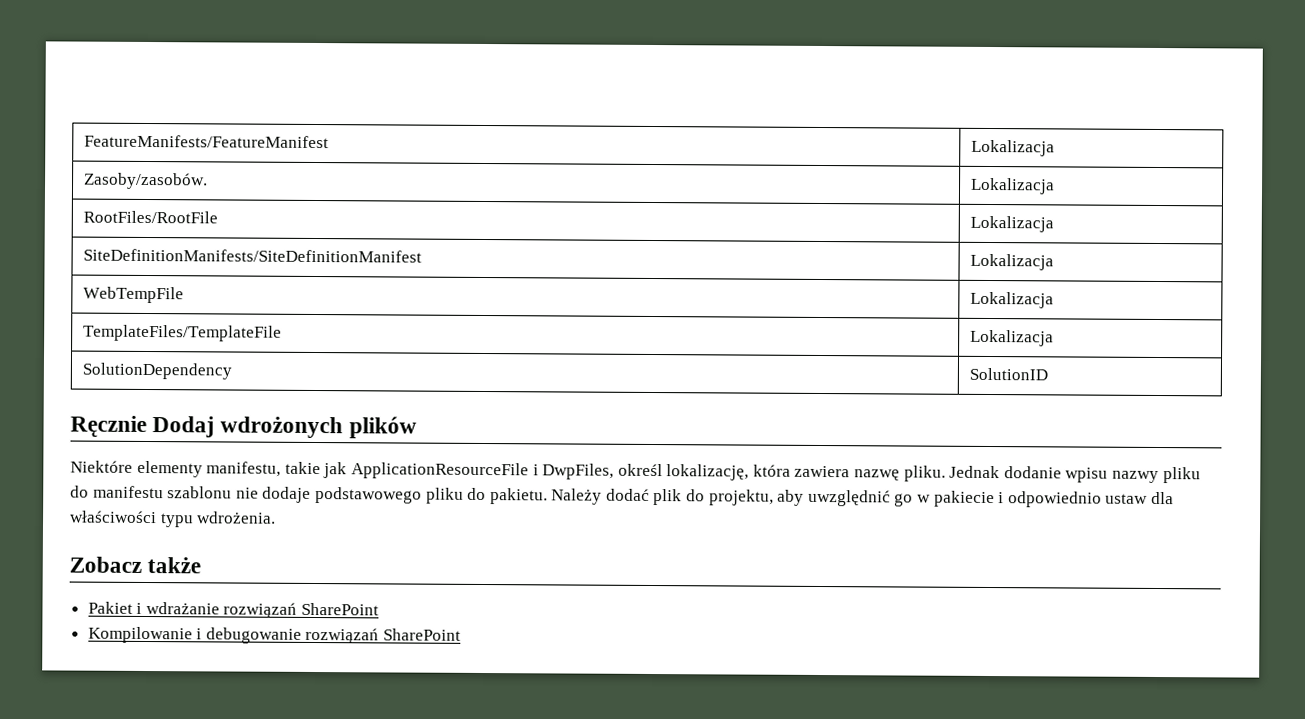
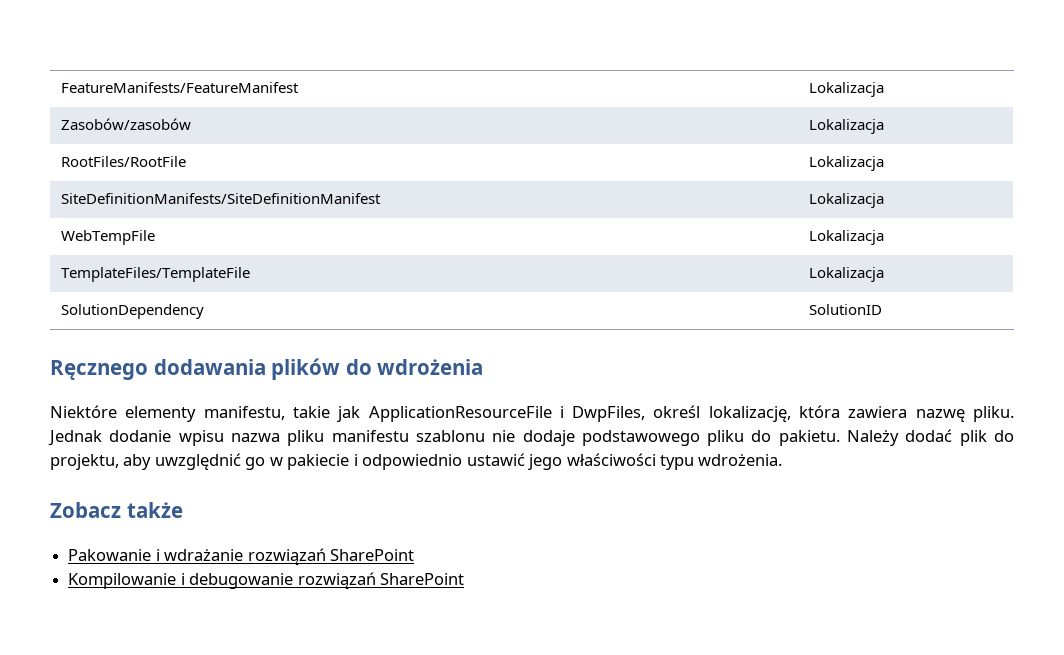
[83,172,208,190] Zasoby/zasobów. -> [61,118,192,130] Zasobów/zasobów
[70,415,344,439] Ręcznie Dodaj wdrożonych -> [50,359,266,380] Ręcznego dodawania
(417, 427) none -> [345,359,484,375] do wdrożenia
[1112,467,1201,484] [70,485,89,498] nazwy pliku do -> [230,430,325,446] nazwa pliku
[1105,491,1174,505] ustaw dla -> [466,453,563,470] ustawić jego
[87,601,133,614] Pakiet -> [68,549,152,561] Pakowanie

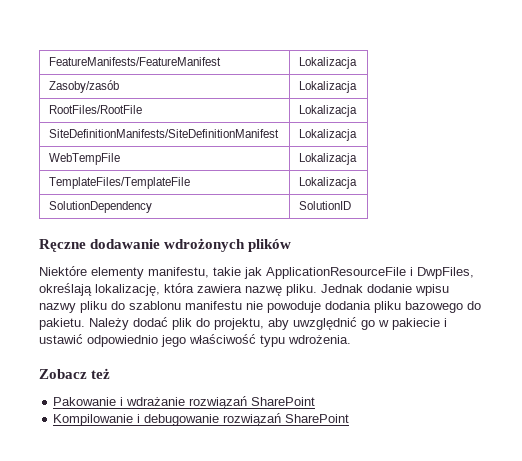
[61,118,192,130] Zasobów/zasobów -> [49,80,120,93] Zasoby/zasób
[50,359,266,380] Ręcznego dodawania -> [39,238,246,252] Ręczne dodawanie wdrożonych
[345,359,484,375] do wdrożenia -> (292, 245) none
[653,405,701,418] określ -> [39,283,92,296] określają
[230,430,745,446] nazwa pliku manifestu szablonu nie dodaje podstawowego pliku -> [39,301,463,313] nazwy pliku do szablonu manifestu nie powoduje dodania pliku bazowego
[362,453,656,470] odpowiednio ustawić jego właściwości -> [39,334,256,347] ustawić odpowiednio jego właściwość
[126,502,183,518] także -> [91,368,111,379] też

